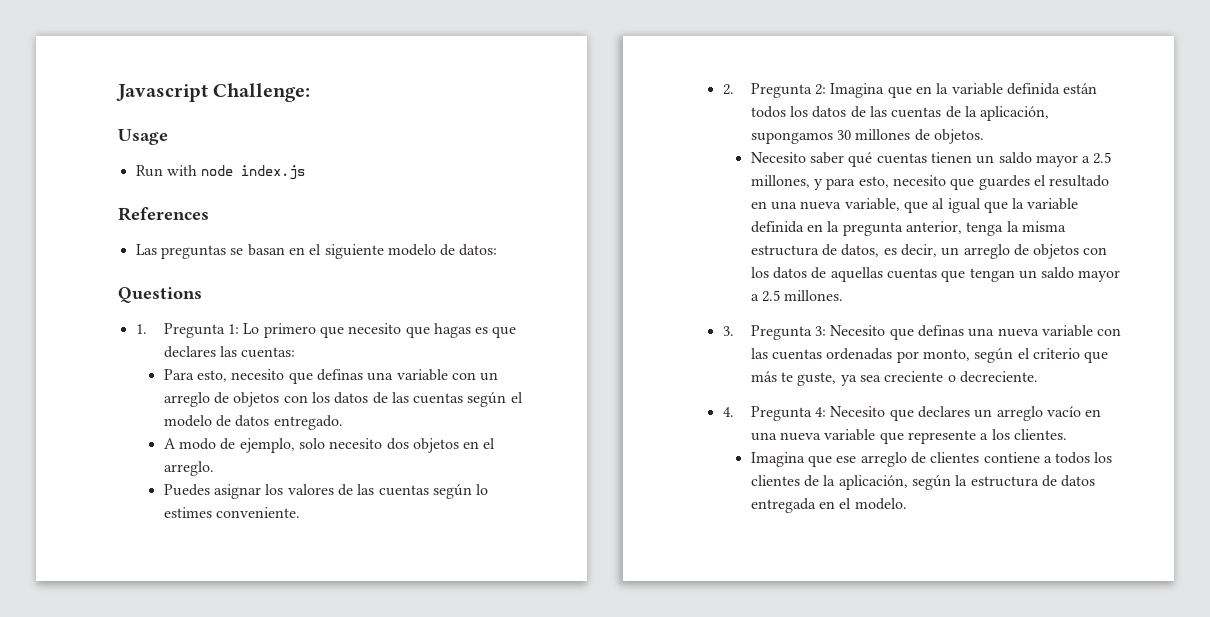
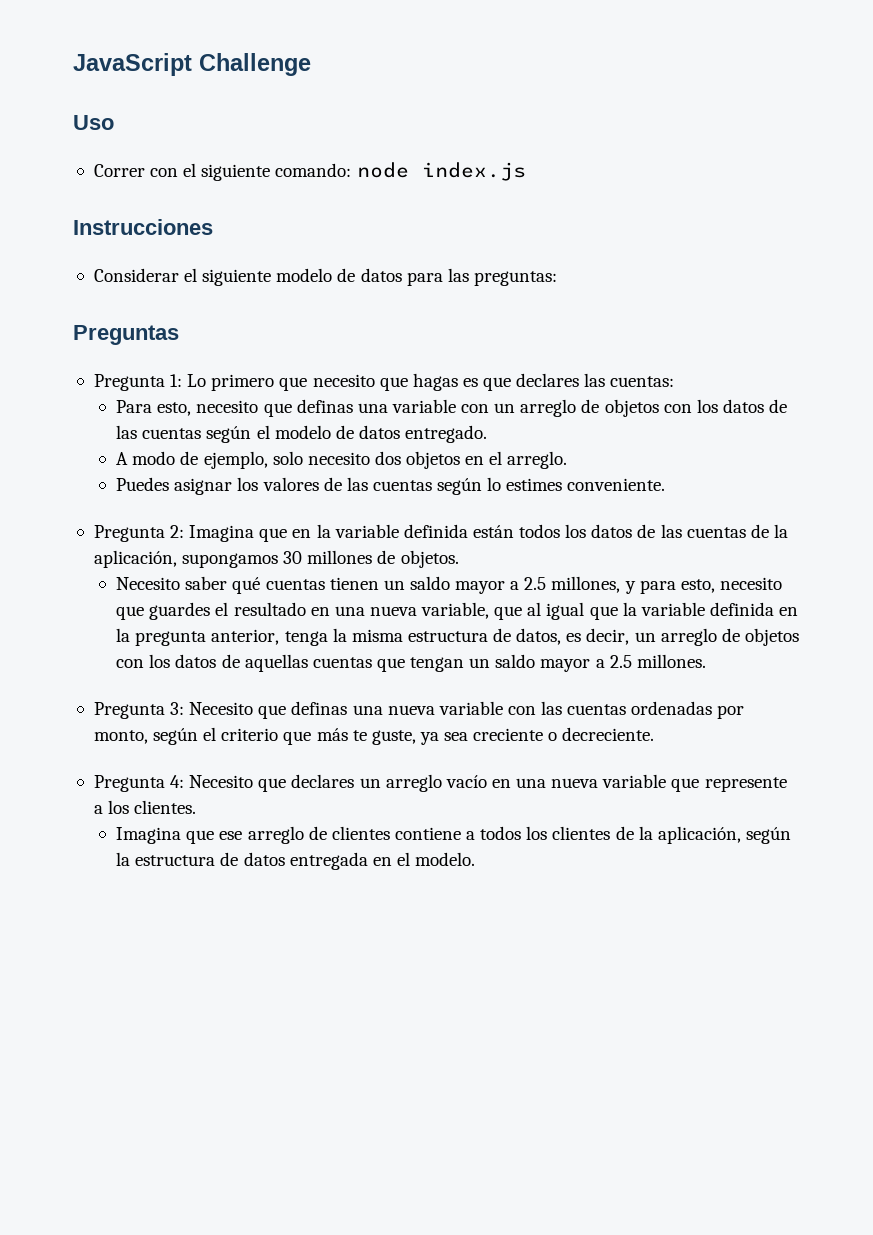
[116,83,311,102] [118,129,168,145] [135,165,306,180] [118,207,209,221] [135,244,498,259] [118,287,202,303] [135,324,147,334] Javascript Challenge: // Usage // Run with node index.js // References // Las preguntas se basan en el siguiente modelo de datos: // Questions // 1. -> [73,53,311,76] [73,115,114,130] [93,162,526,181] [73,219,213,235] [93,268,557,286] [73,325,179,345] JavaScript Challenge // Uso // Correr con el siguiente comando: node index.js // Instrucciones // Considerar el siguiente modelo de datos para las preguntas: // Preguntas //
[722,84,734,95] 2. -> (666, 484) none
[722,326,734,336] 3. -> (706, 661) none
[722,407,734,417] 4. -> (655, 734) none

